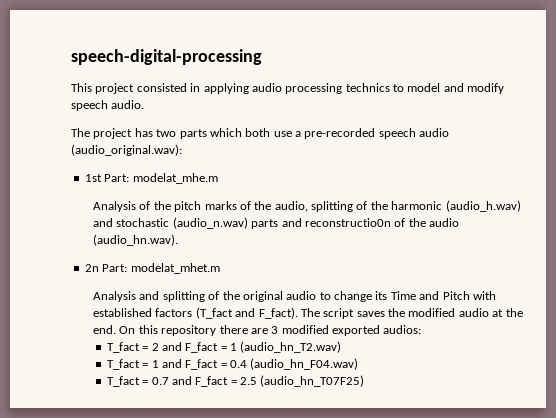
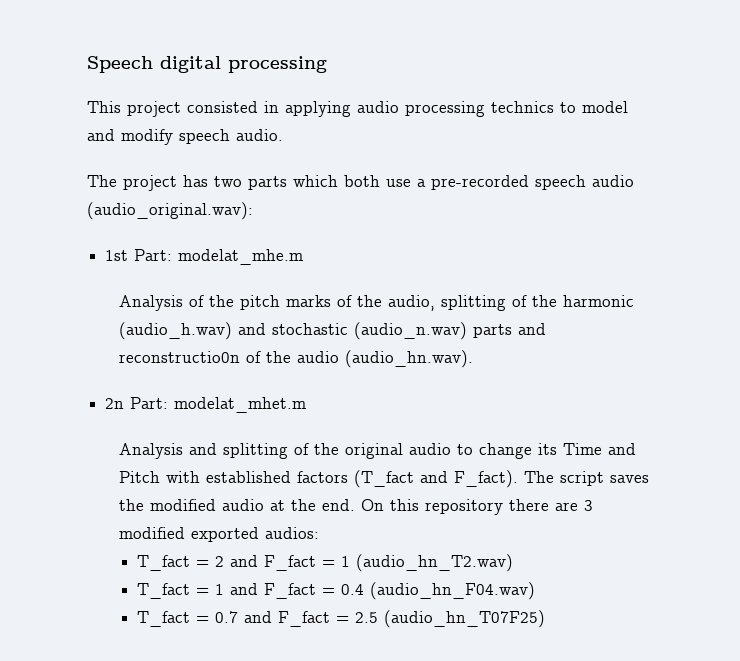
[71,49,262,65] speech-digital-processing -> [87,56,327,73] Speech digital processing

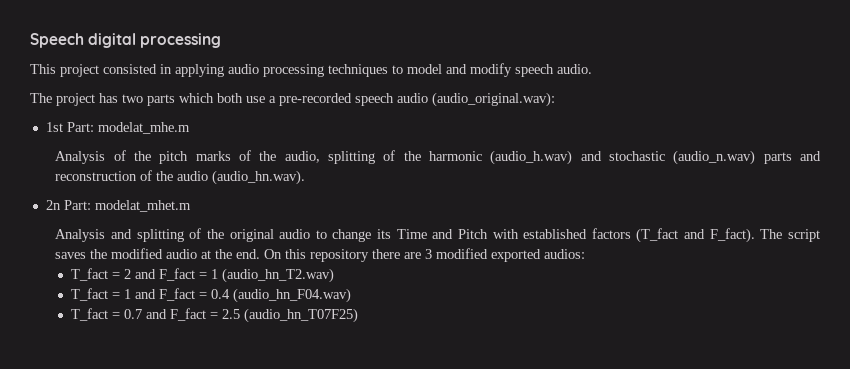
[491,101,554,113] technics -> [328,64,388,77] techniques
[118,351,240,363] reconstructio0n -> [55,171,138,181] reconstruction

